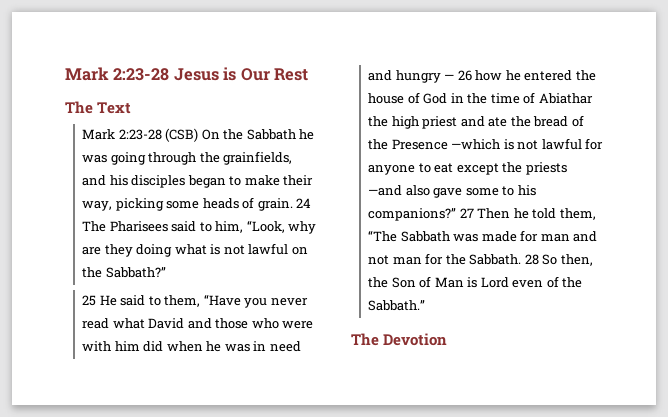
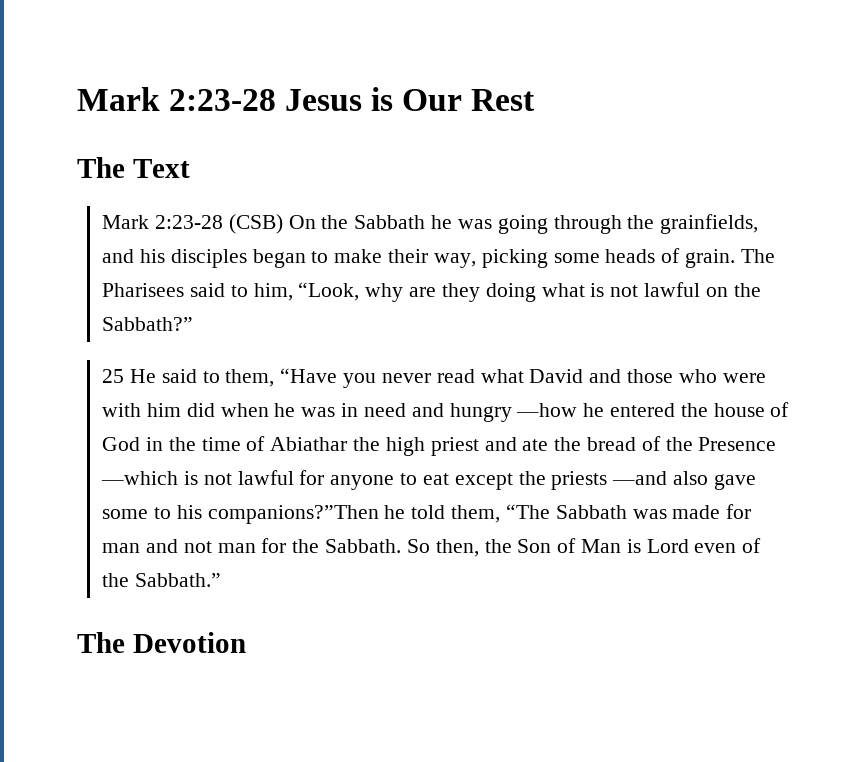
[296,198,312,208] 24 -> (735, 258) none
[444,70,503,81] — 26 how -> [516,403,578,417] —how
[368,208,511,221] companions?” 27 Then -> [207,505,379,524] companions?”Then
[524,254,539,265] 28 -> (402, 546) none

